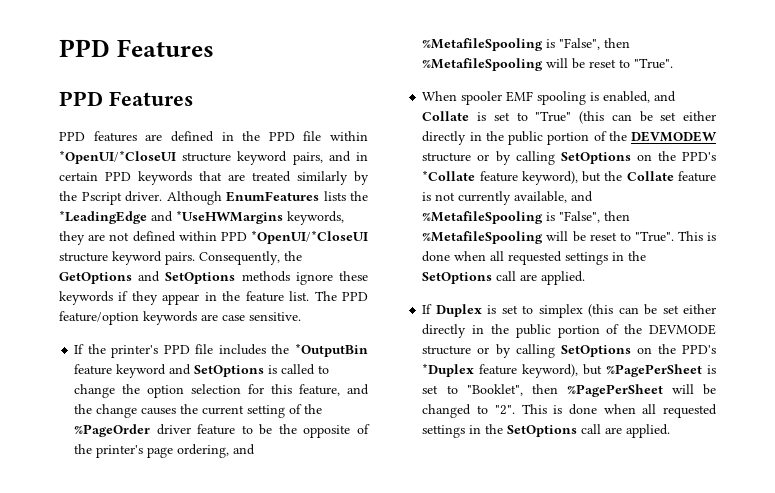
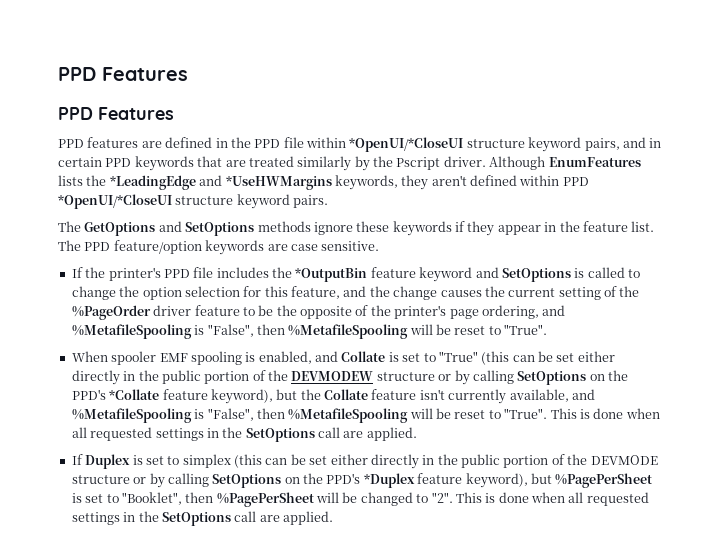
[88,232,130,241] are not -> [431,175,467,186] aren't
[199,251,302,265] Consequently, the -> [58,221,81,232] // The
[422,192,456,201] is not -> [419,389,445,400] isn't

